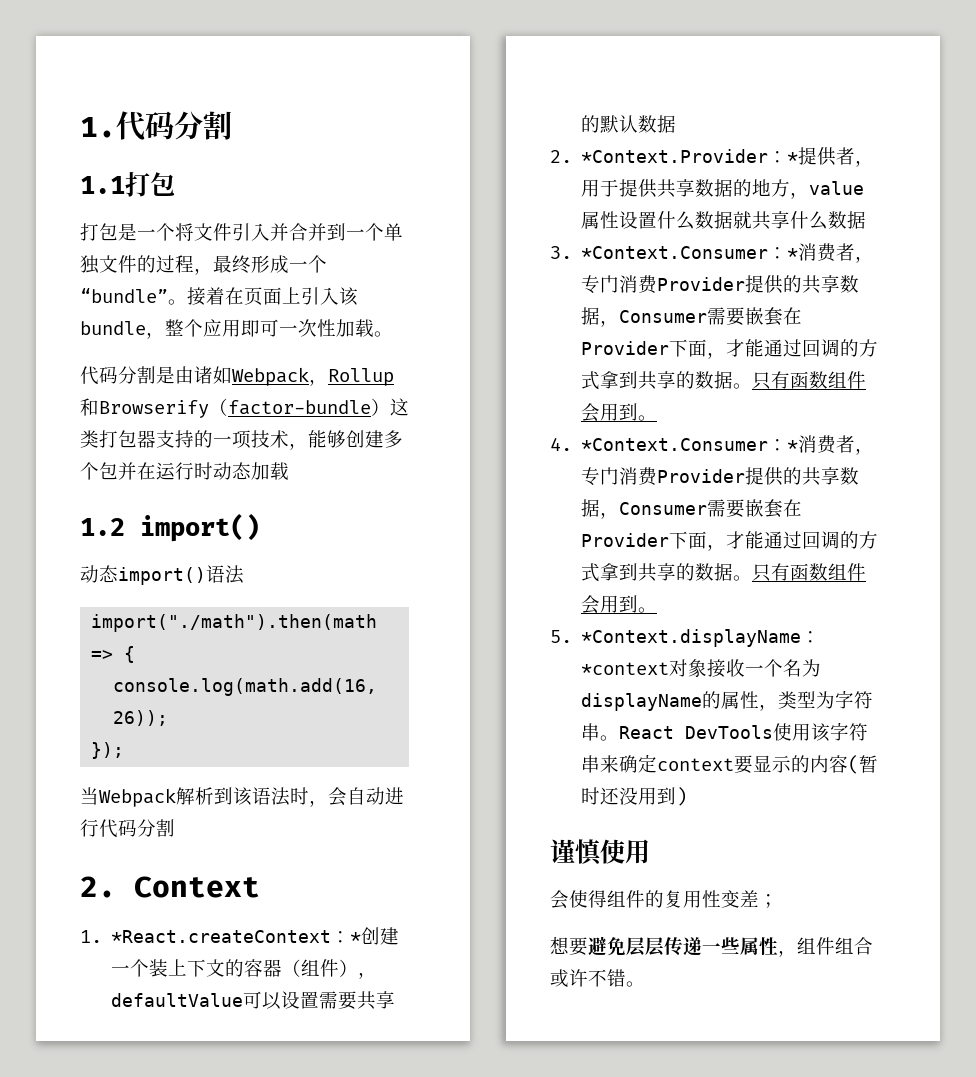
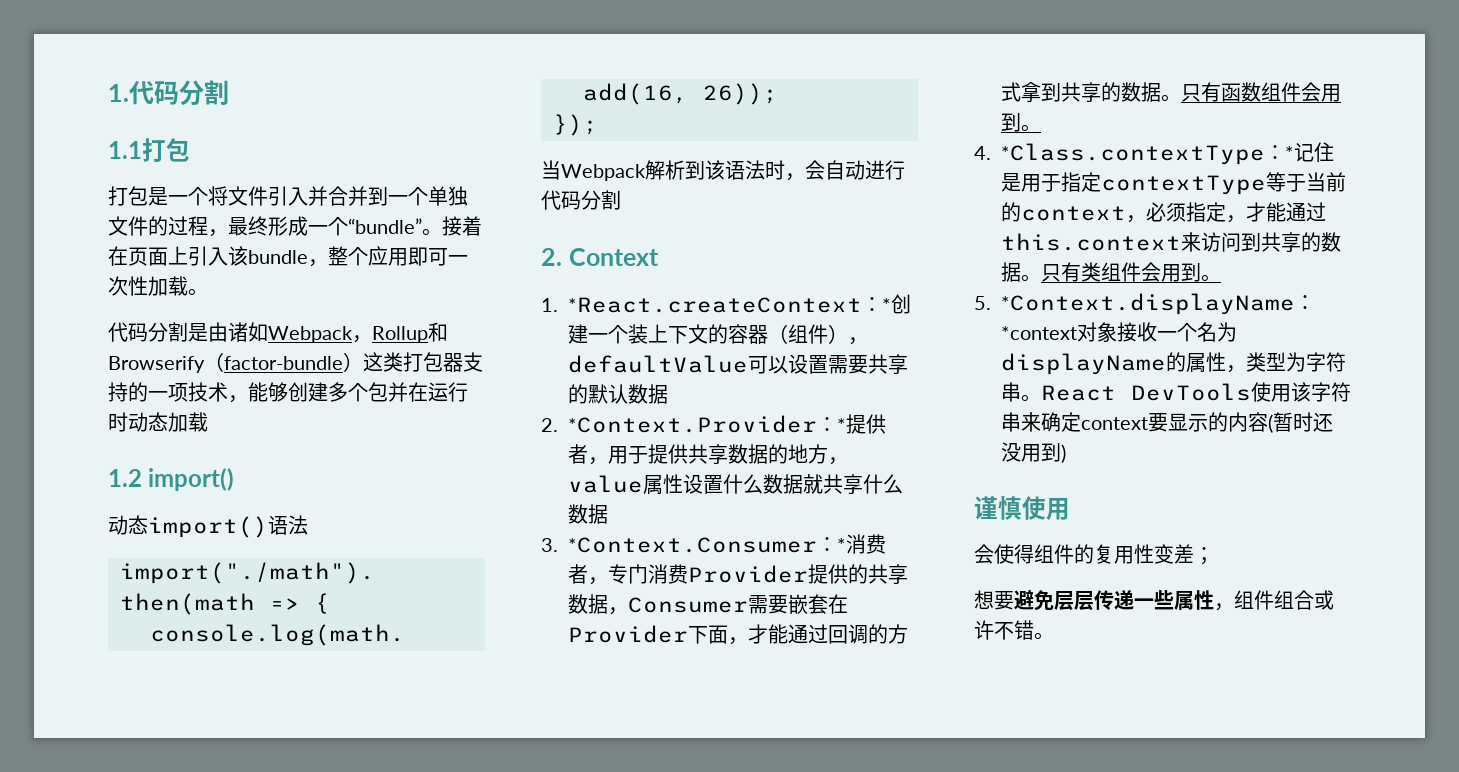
[581,435,875,455] [581,467,860,486] [581,499,803,519] [581,531,879,551] [581,563,829,582] *Context.Consumer：*消费者，专门消费Provider提供的共享数据，Consumer需要嵌套在Provider下面，才能通过回调的方式拿到共享的数据。只有函数 -> [1001,142,1334,165] [1001,172,1346,195] [1001,202,1326,223] [1001,232,1341,253] [1001,262,1101,282] *Class.contextType：*记住是用于指定contextType等于当前的context，必须指定，才能通过this.context来访问到共享的数据。只有类

